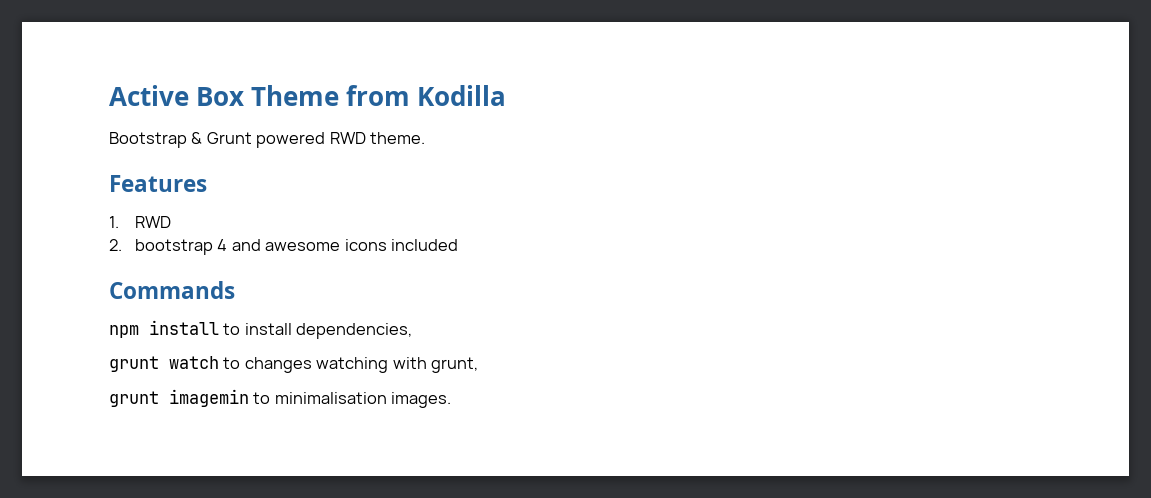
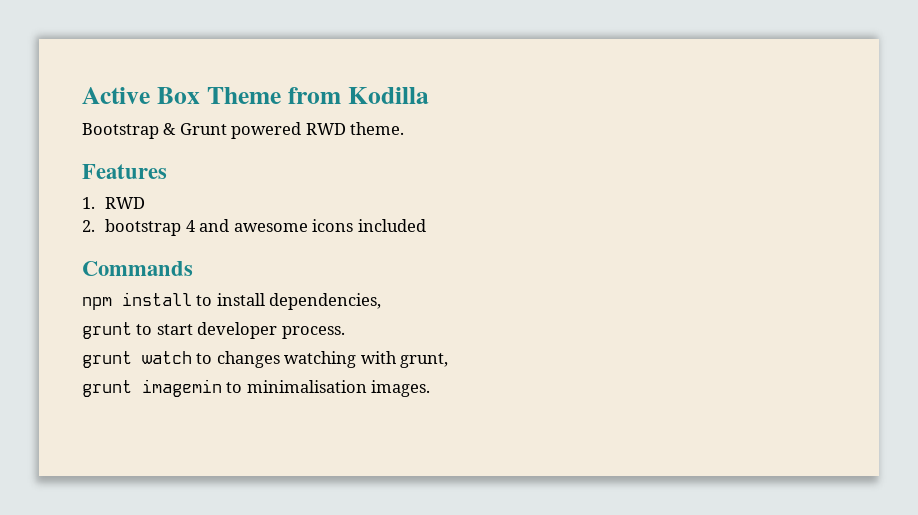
(413, 331) none -> [82,322,345,339] // grunt to start developer process.

